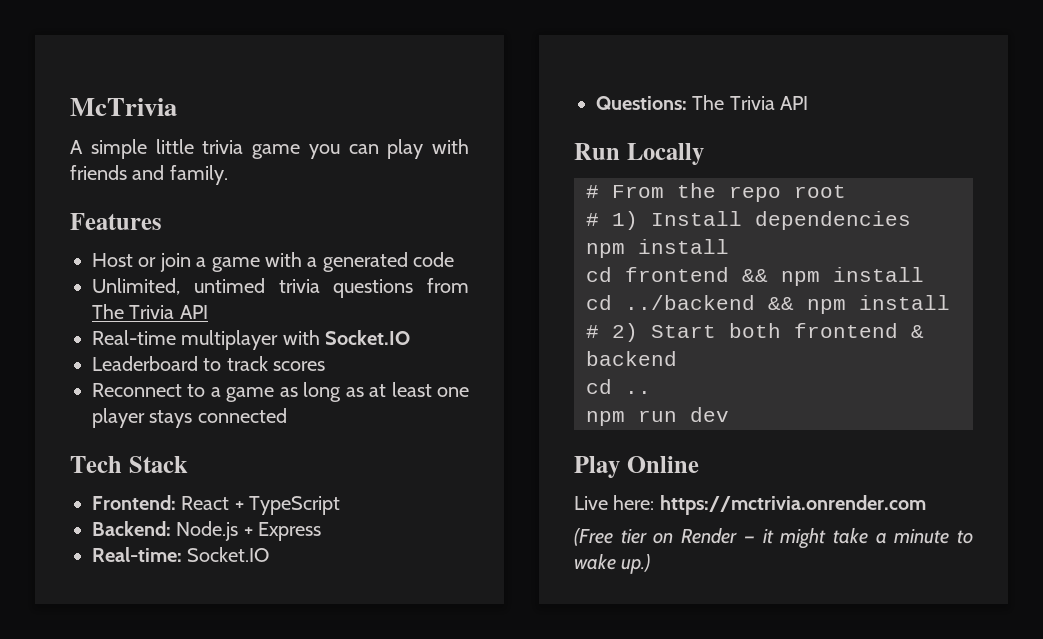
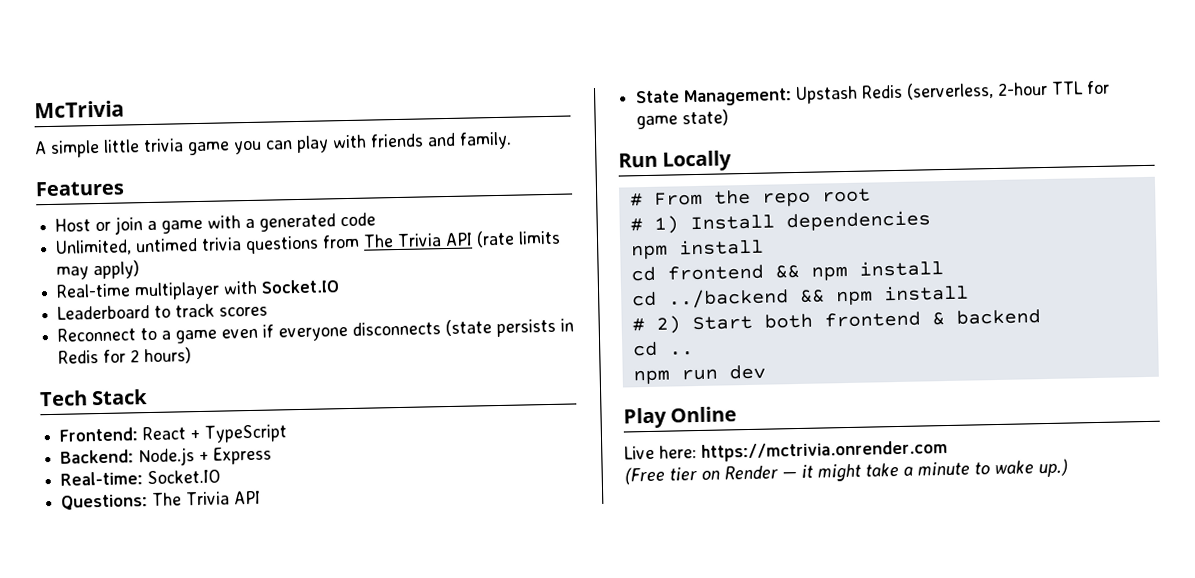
(208, 312) none -> [476,230,562,248] [56,260,141,280] (rate limits may apply)
[279,382,470,402] [92,408,287,428] as long as at least one player stays connected -> [221,318,575,342] [58,347,193,365] even if everyone disconnects (state persists in Redis for 2 hours)
(809, 103) none -> [636,80,1111,107] [636,109,730,130] // State Management: Upstash Redis (serverless, 2-hour TTL for game state)

